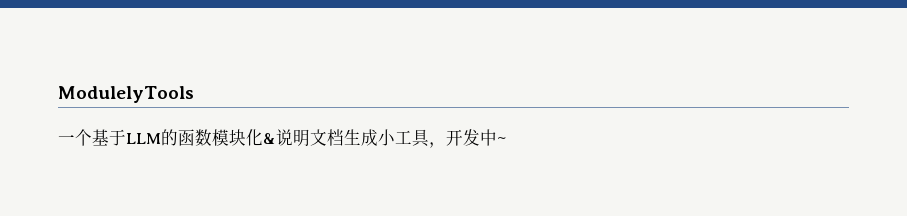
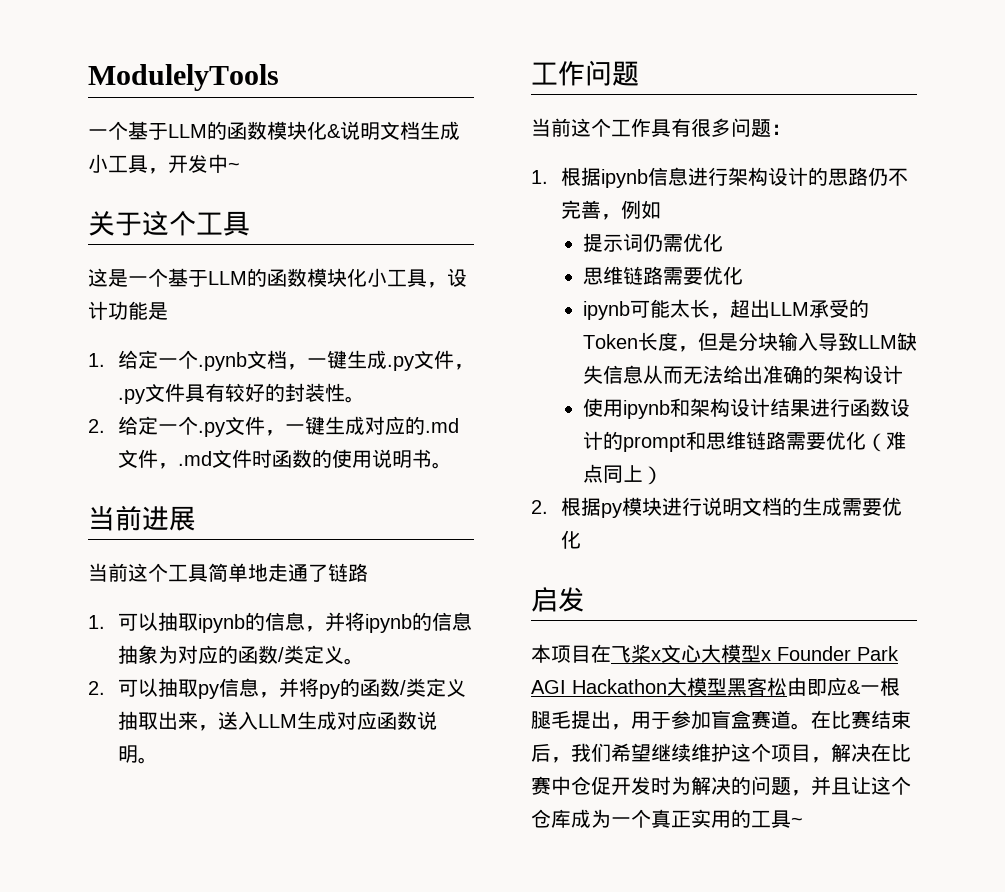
(506, 140) none -> [88,211,250,236] [88,268,467,288] [88,301,168,320] [88,350,474,371] [117,383,365,404] [88,416,459,437] [117,449,452,469] [88,505,196,531] [88,563,368,582] [88,612,472,633] [117,645,364,665] [88,678,466,699] [117,711,437,731] [117,745,158,764] [531,60,639,86] [531,118,791,137] [531,167,908,188] [560,200,661,220] [582,233,723,252] [582,266,743,285] [582,299,869,320] [582,332,917,352] [582,365,903,384] [582,398,910,419] [582,431,906,452] [582,464,663,485] [531,497,902,518] [560,530,581,549] [531,587,585,612] [531,644,899,663] [531,677,900,696] [531,710,911,730] [531,743,911,763] [531,776,911,796] [531,809,803,828] // 关于这个工具 // 这是一个基于LLM的函数模块化小工具，设计功能是 // 1.给定一个.pynb文档，一键生成.py文件，.py文件具有较好的封装性。 // 2.给定一个.py文件，一键生成对应的.md文件，.md文件时函数的使用说明书。 // 当前进展 // 当前这个工具简单地走通了链路 // 1.可以抽取ipynb的信息，并将ipynb的信息抽象为对应的函数/类定义。 // 2.可以抽取py信息，并将py的函数/类定义抽取出来，送入LLM生成对应函数说明。 // 工作问题 // 当前这个工作具有很多问题： // 1.根据ipynb信息进行架构设计的思路仍不完善，例如 // 提示词仍需优化 // 思维链路需要优化 // ipynb可能太长，超出LLM承受的Token长度，但是分块输入导致LLM缺失信息从而无法给出准确的架构设计 // 使用ipynb和架构设计结果进行函数设计的prompt和思维链路需要优化（难点同上） // 2.根据py模块进行说明文档的生成需要优化 // 启发 // 本项目在飞桨x文心大模型x Founder Park AGI Hackathon大模型黑客松由即应&一根腿毛提出，用于参加盲盒赛道。在比赛结束后，我们希望继续维护这个项目，解决在比赛中仓促开发时为解决的问题，并且让这个仓库成为一个真正实用的工具~

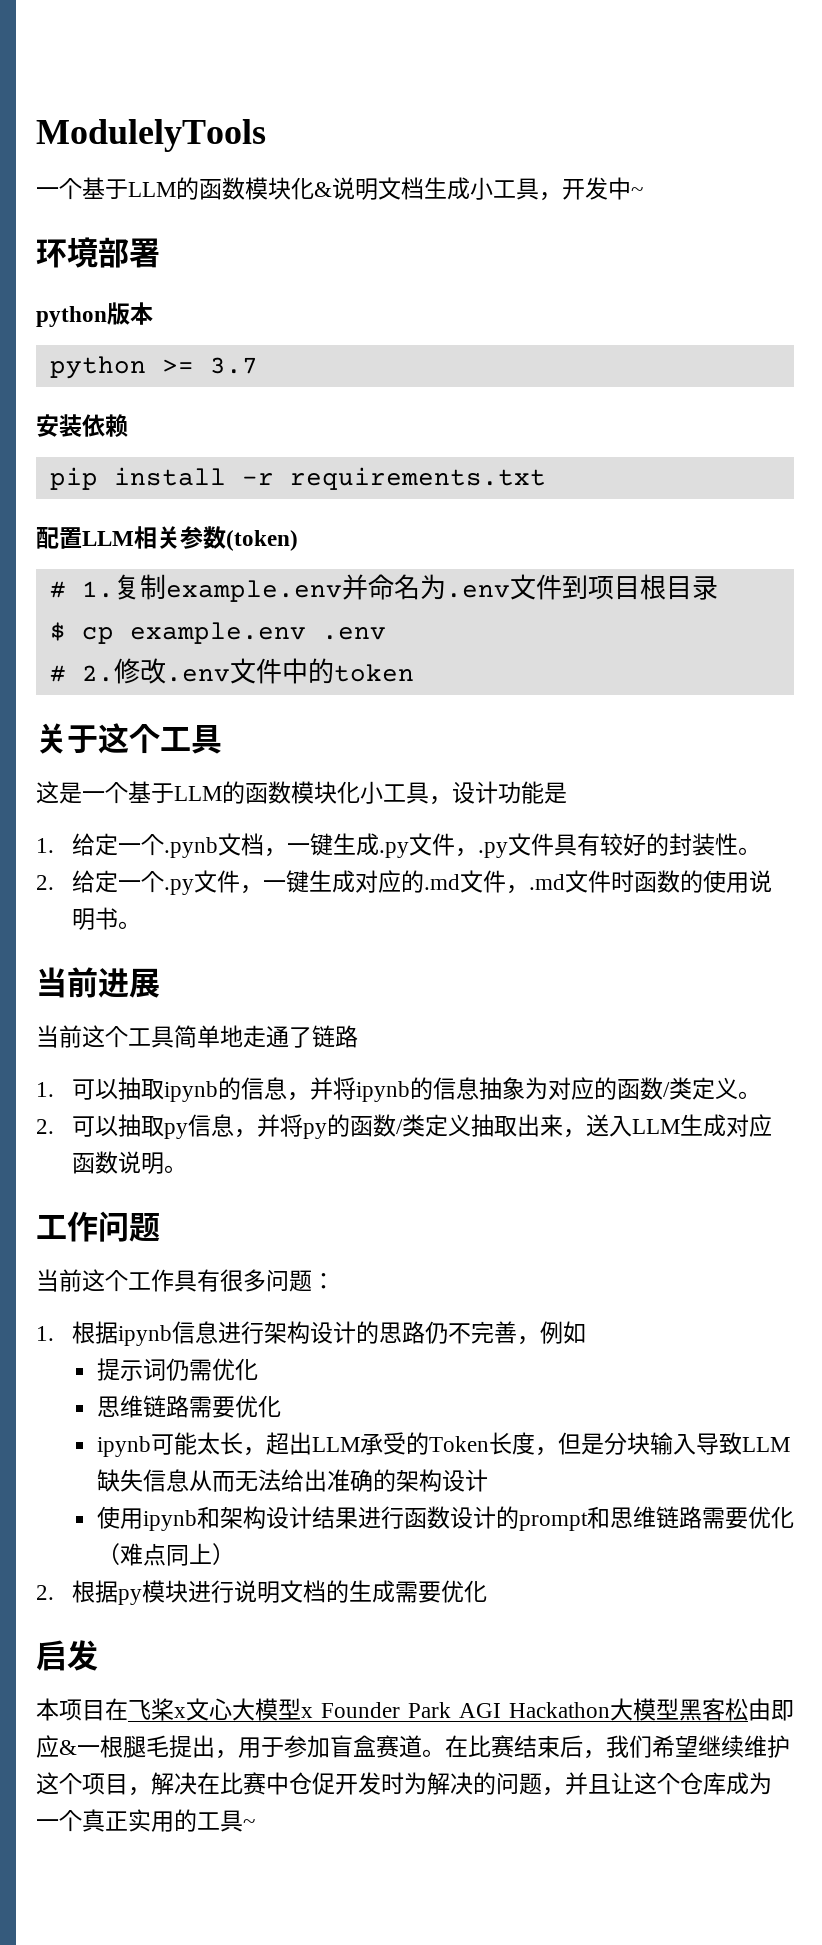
(240, 166) none -> [36,237,160,268] [36,302,153,327] [49,356,258,379] [36,414,128,437] [49,467,546,490] [36,526,298,551] [49,574,718,602] [49,622,386,644] [49,658,414,684] // 环境部署 // python版本 // python >= 3.7 // 安装依赖 // pip install -r requirements.txt // 配置LLM相关参数(token) // # 1.复制example.env并命名为.env文件到项目根目录 // $ cp example.env .env // # 2.修改.env文件中的token

